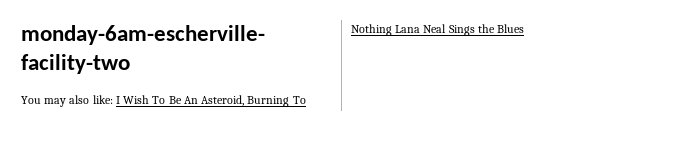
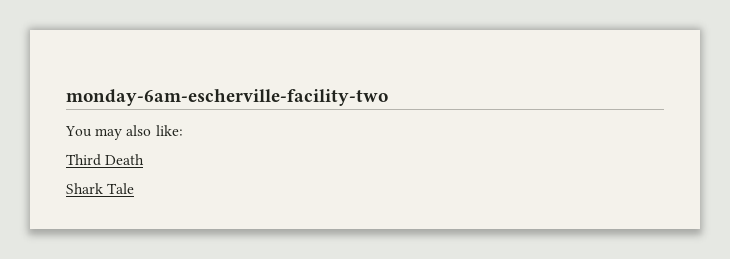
[115,95,306,107] [351,24,525,36] I Wish To Be An Asteroid, Burning To Nothing Lana Neal Sings the Blues -> [66,154,145,166] [66,183,135,194] // Third Death // Shark Tale

